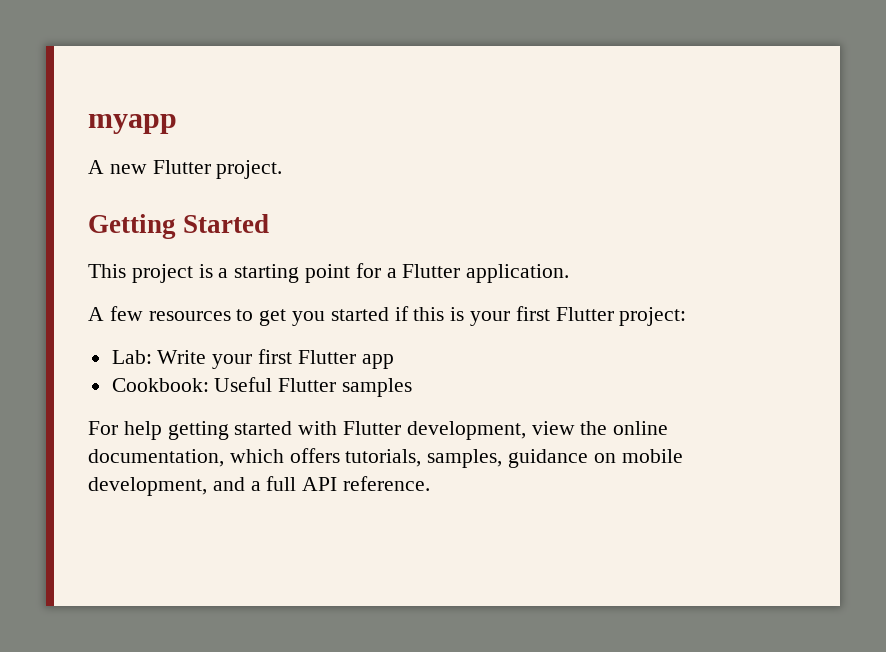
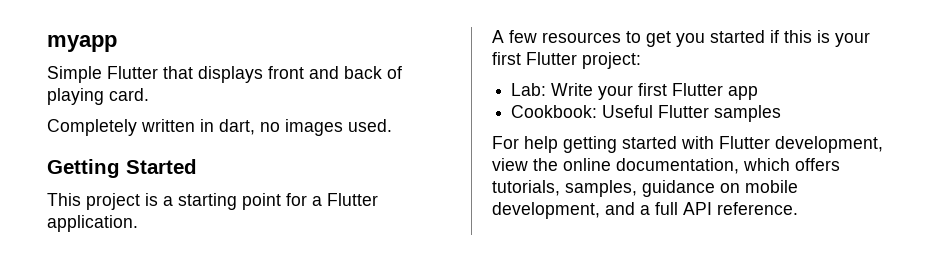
[88,160,283,179] A new Flutter project. -> [47,66,402,83] [47,88,149,105] [47,119,392,136] Simple Flutter that displays front and back of playing card. // Completely written in dart, no images used.

